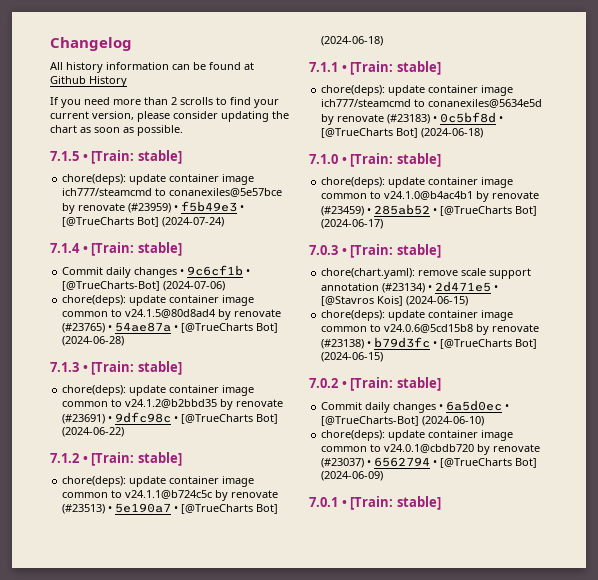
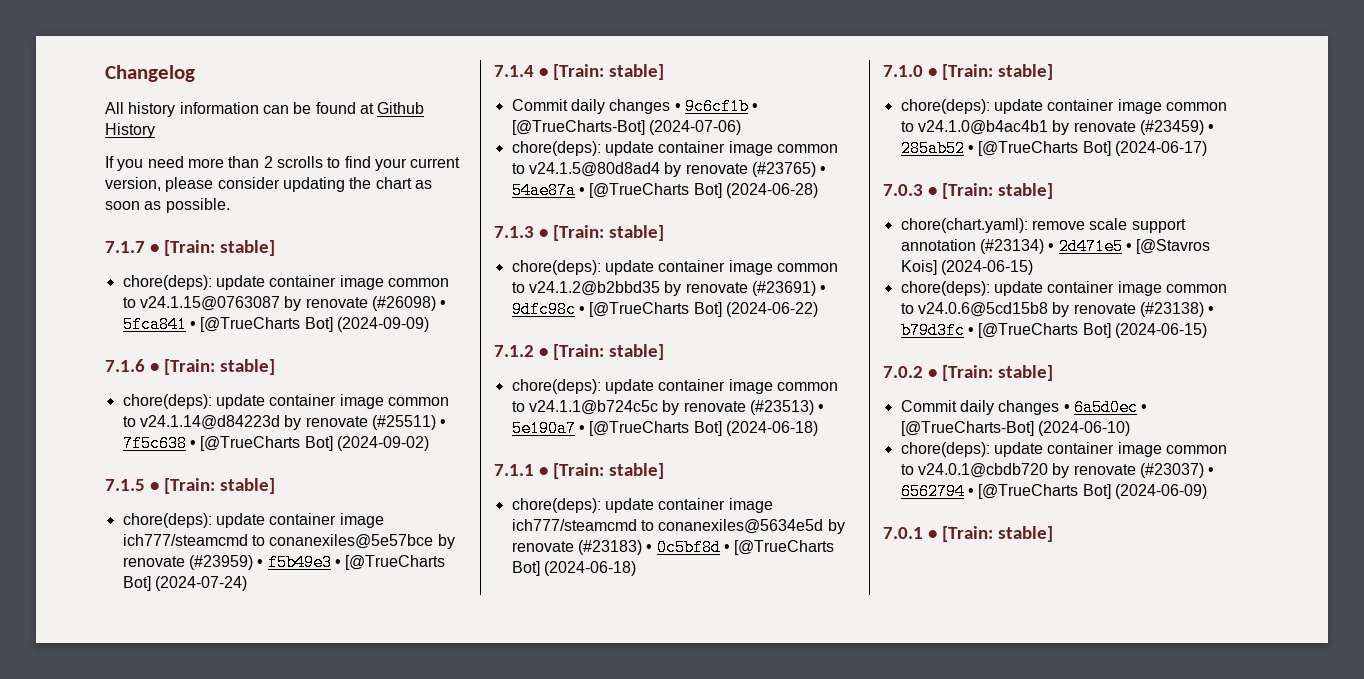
(183, 130) none -> [105,240,275,256] [122,275,449,290] [122,296,447,311] [122,316,429,333] [105,359,275,375] [122,394,449,409] [122,415,447,430] [122,435,429,452] // 7.1.7 • [Train: stable] // chore(deps): update container image common to v24.1.15@0763087 by renovate (#26098) • 5fca841 • [@TrueCharts Bot] (2024-09-09) // 7.1.6 • [Train: stable] // chore(deps): update container image common to v24.1.14@d84223d by renovate (#25511) • 7f5c638 • [@TrueCharts Bot] (2024-09-02)

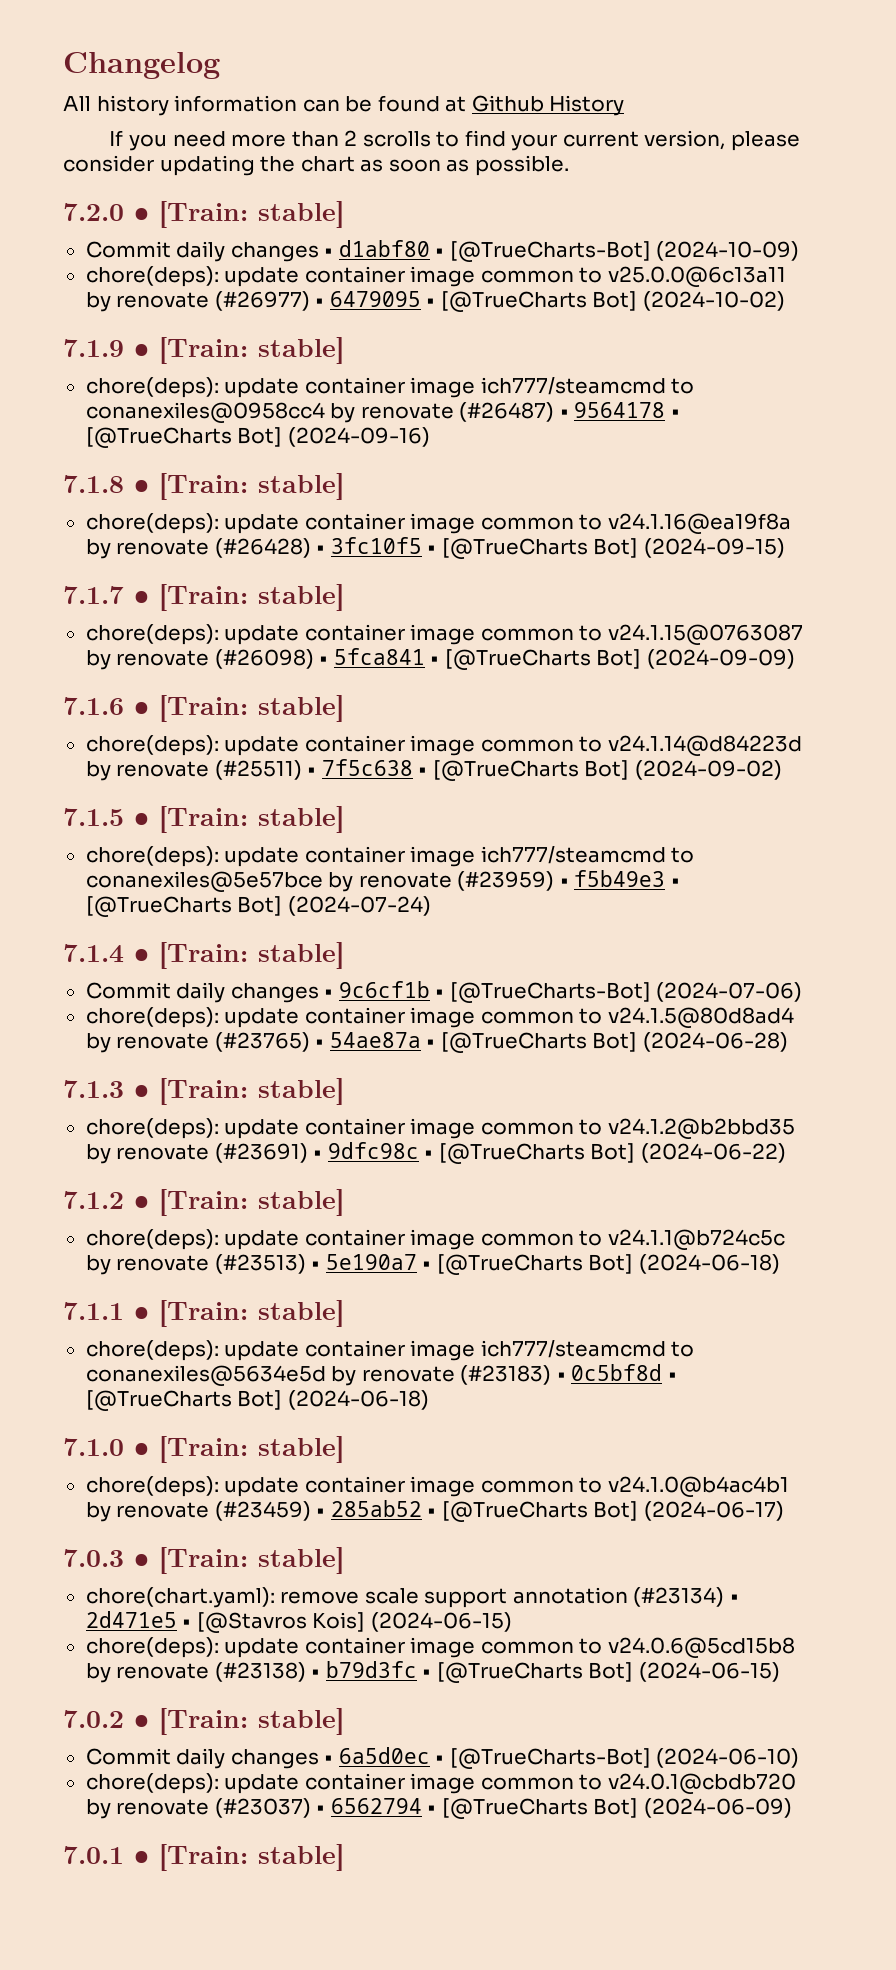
(230, 205) none -> [63,201,344,228] [85,240,800,262] [85,266,786,287] [85,291,785,312] [63,337,344,364] [85,377,695,398] [85,402,680,423] [85,427,430,448] [63,473,344,500] [85,513,791,534] [85,537,785,559] // 7.2.0 • [Train: stable] // Commit daily changes • d1abf80 • [@TrueCharts-Bot] (2024-10-09) // chore(deps): update container image common to v25.0.0@6c13a11 by renovate (#26977) • 6479095 • [@TrueCharts Bot] (2024-10-02) // 7.1.9 • [Train: stable] // chore(deps): update container image ich777/steamcmd to conanexiles@0958cc4 by renovate (#26487) • 9564178 • [@TrueCharts Bot] (2024-09-16) // 7.1.8 • [Train: stable] // chore(deps): update container image common to v24.1.16@ea19f8a by renovate (#26428) • 3fc10f5 • [@TrueCharts Bot] (2024-09-15)

